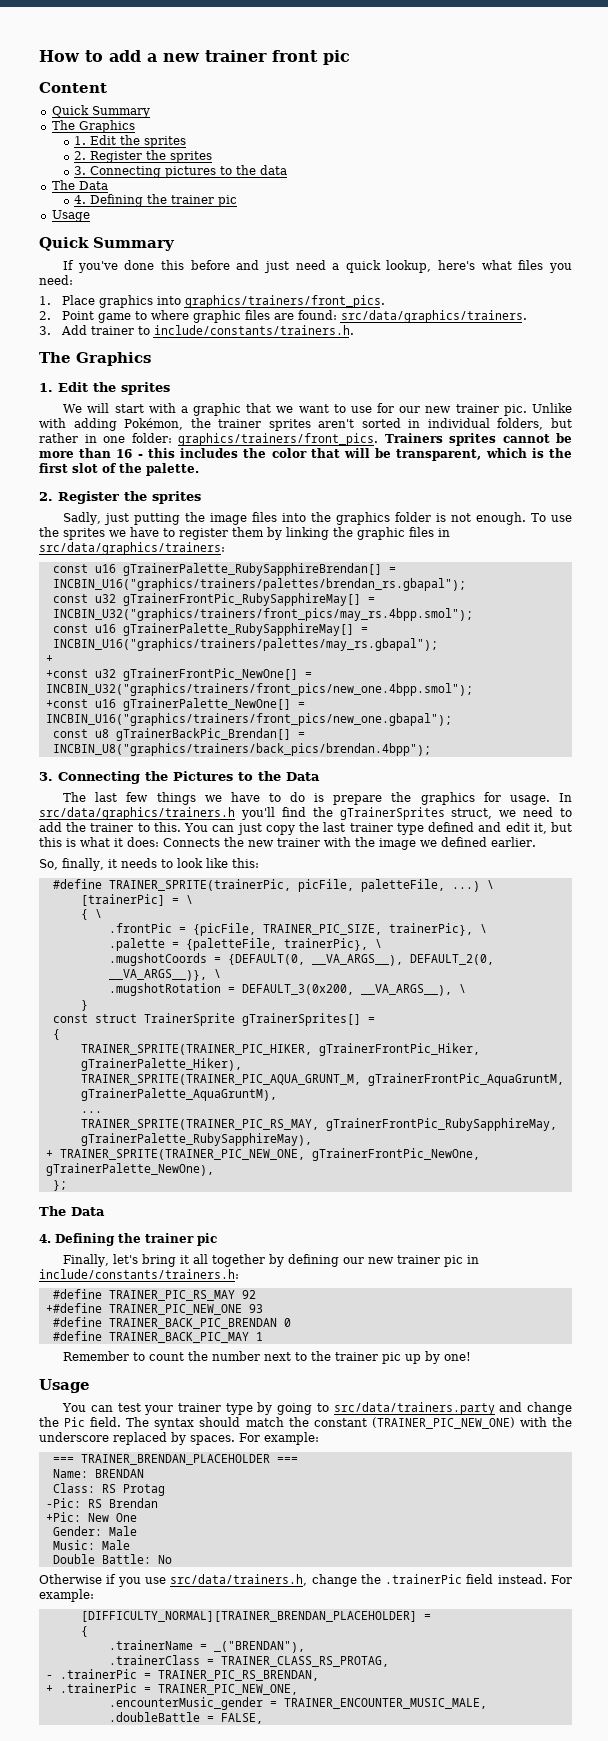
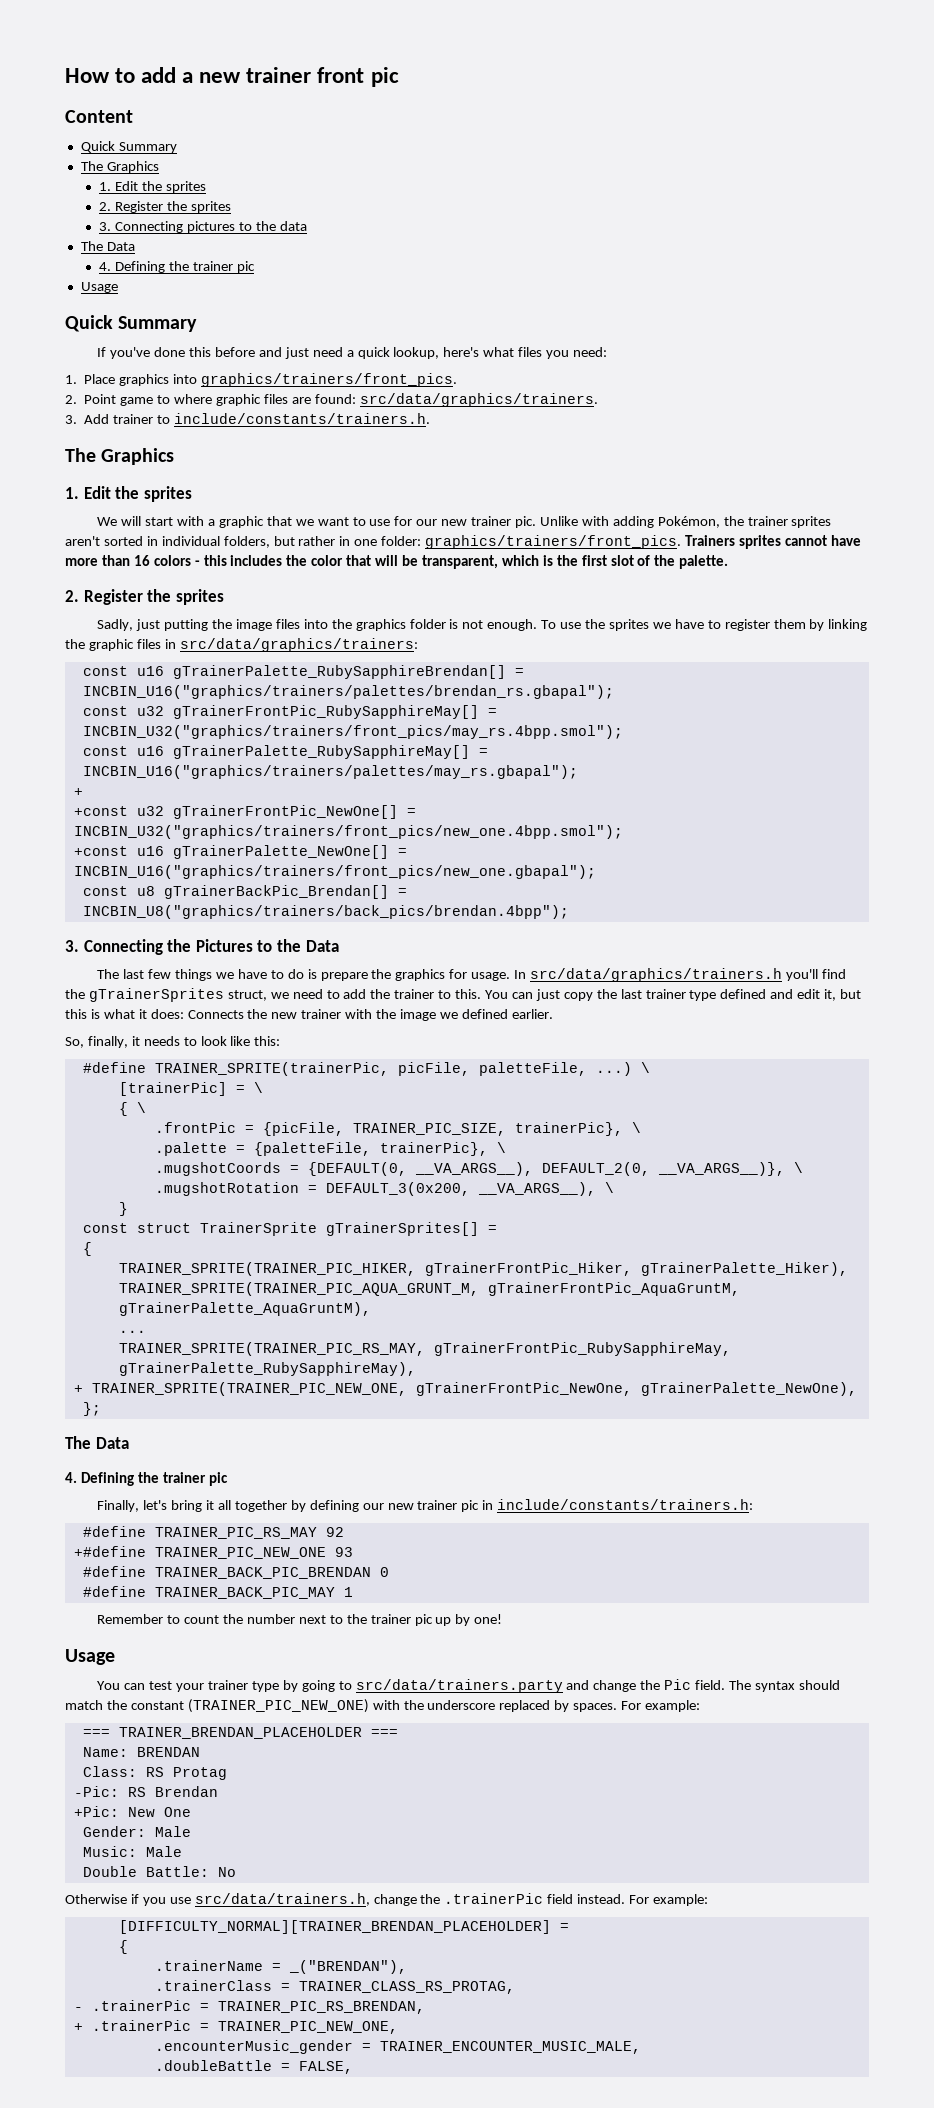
[556,433,572,443] be -> [830,535,861,546] have
(133, 453) none -> [153,555,191,566] colors

